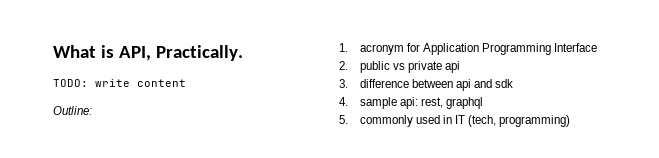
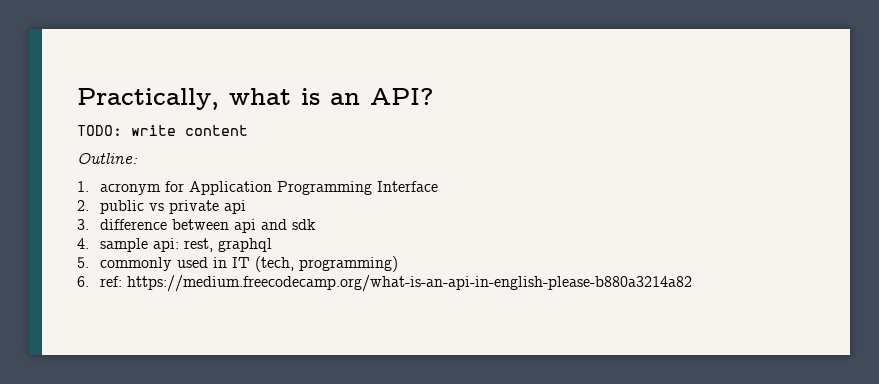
[53,45,244,61] What is API, Practically. -> [77,88,434,110] Practically, what is an API?
(571, 121) none -> [77,275,693,292] // 6. ref: https://medium.freecodecamp.org/what-is-an-api-in-english-please-b880a3214a82

